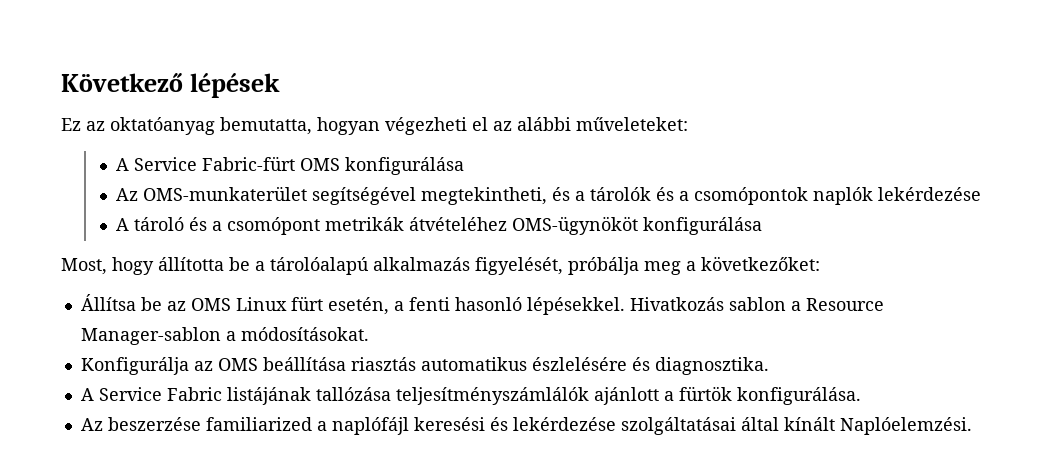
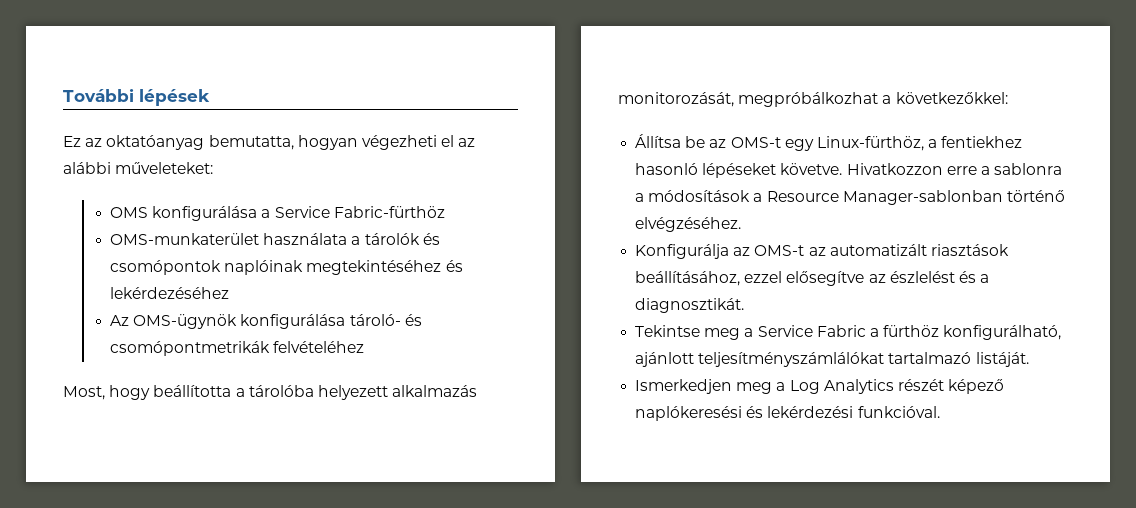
[61,73,183,92] Következő -> [63,89,134,102] További
[115,156,295,171] A Service Fabric-fürt -> (214, 168) none
[115,186,981,205] [115,216,762,235] [61,256,820,275] [80,294,884,315] [80,327,369,345] [80,357,769,375] [80,386,861,405] [80,417,972,435] // Az OMS-munkaterület segítségével megtekintheti, és a tárolók és a csomópontok naplók lekérdezése // A tároló és a csomópont metrikák átvételéhez OMS-ügynököt konfigurálása // Most, hogy állította be a tárolóalapú alkalmazás figyelését, próbálja meg a következőket: // Állítsa be az OMS Linux fürt esetén, a fenti hasonló lépésekkel. Hivatkozás sablon a Resource Manager-sablon a módosításokat. // Konfigurálja az OMS beállítása riasztás automatikus észlelésére és diagnosztika. // A Service Fabric listájának tallózása teljesítményszámlálók ajánlott a fürtök konfigurálása. // Az beszerzése familiarized a naplófájl keresési és lekérdezése szolgáltatásai által kínált Naplóelemzési. -> [261,206,445,218] [109,233,440,245] [109,260,463,275] [109,287,229,299] [109,314,422,329] [109,341,365,356] [63,385,478,400] [618,92,1008,107] [635,134,1023,151] [635,163,1063,178] [635,190,1065,205] [635,217,742,232] [635,244,1009,259] [635,271,990,286] [635,298,745,313] [635,325,1062,340] [635,352,1029,367] [635,379,1005,394] [635,406,940,421] a Service Fabric-fürthöz // OMS-munkaterület használata a tárolók és csomópontok naplóinak megtekintéséhez és lekérdezéséhez // Az OMS-ügynök konfigurálása tároló- és csomópontmetrikák felvételéhez // Most, hogy beállította a tárolóba helyezett alkalmazás monitorozását, megpróbálkozhat a következőkkel: // Állítsa be az OMS-t egy Linux-fürthöz, a fentiekhez hasonló lépéseket követve. Hivatkozzon erre a sablonra a módosítások a Resource Manager-sablonban történő elvégzéséhez. // Konfigurálja az OMS-t az automatizált riasztások beállításához, ezzel elősegítve az észlelést és a diagnosztikát. // Tekintse meg a Service Fabric a fürthöz konfigurálható, ajánlott teljesítményszámlálókat tartalmazó listáját. // Ismerkedjen meg a Log Analytics részét képező naplókeresési és lekérdezési funkcióval.

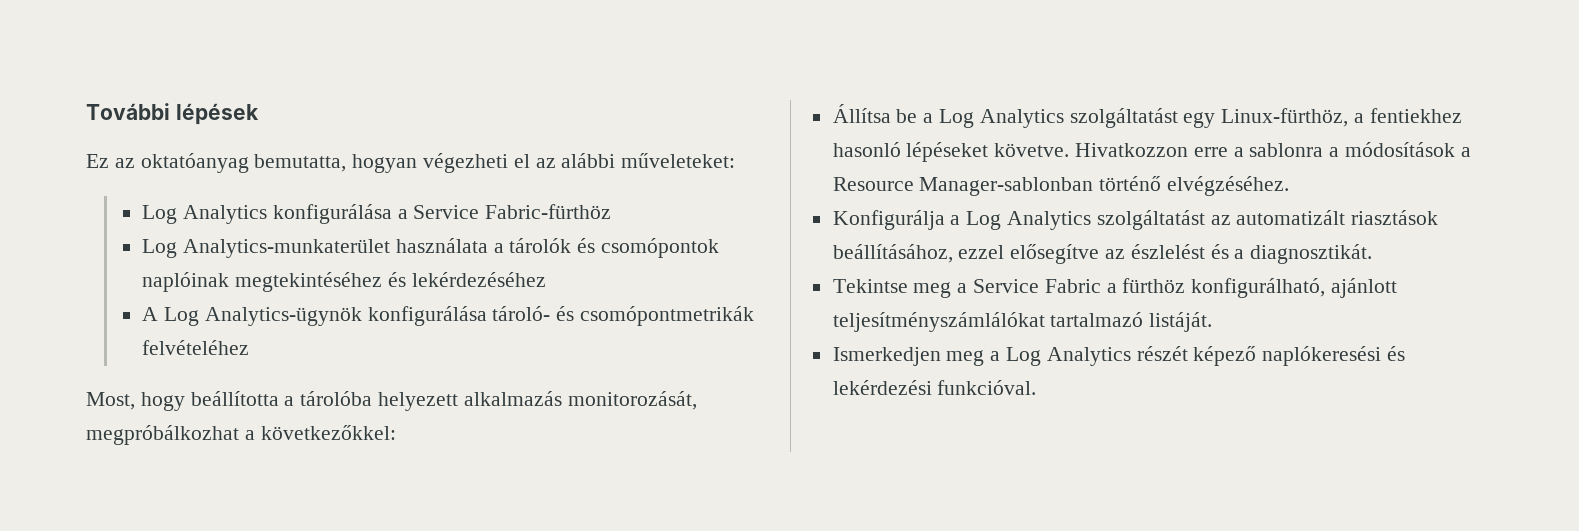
[109,207,148,218] OMS -> [142,205,268,224] Log Analytics
[109,233,259,245] OMS-munkaterület -> [142,239,391,258] Log Analytics-munkaterület
[109,314,238,329] Az OMS-ügynök -> [142,307,362,326] A Log Analytics-ügynök
[709,137,781,148] az OMS-t -> [923,108,1178,128] a Log Analytics szolgáltatást
[733,245,805,256] az OMS-t -> [950,210,1205,230] a Log Analytics szolgáltatást

